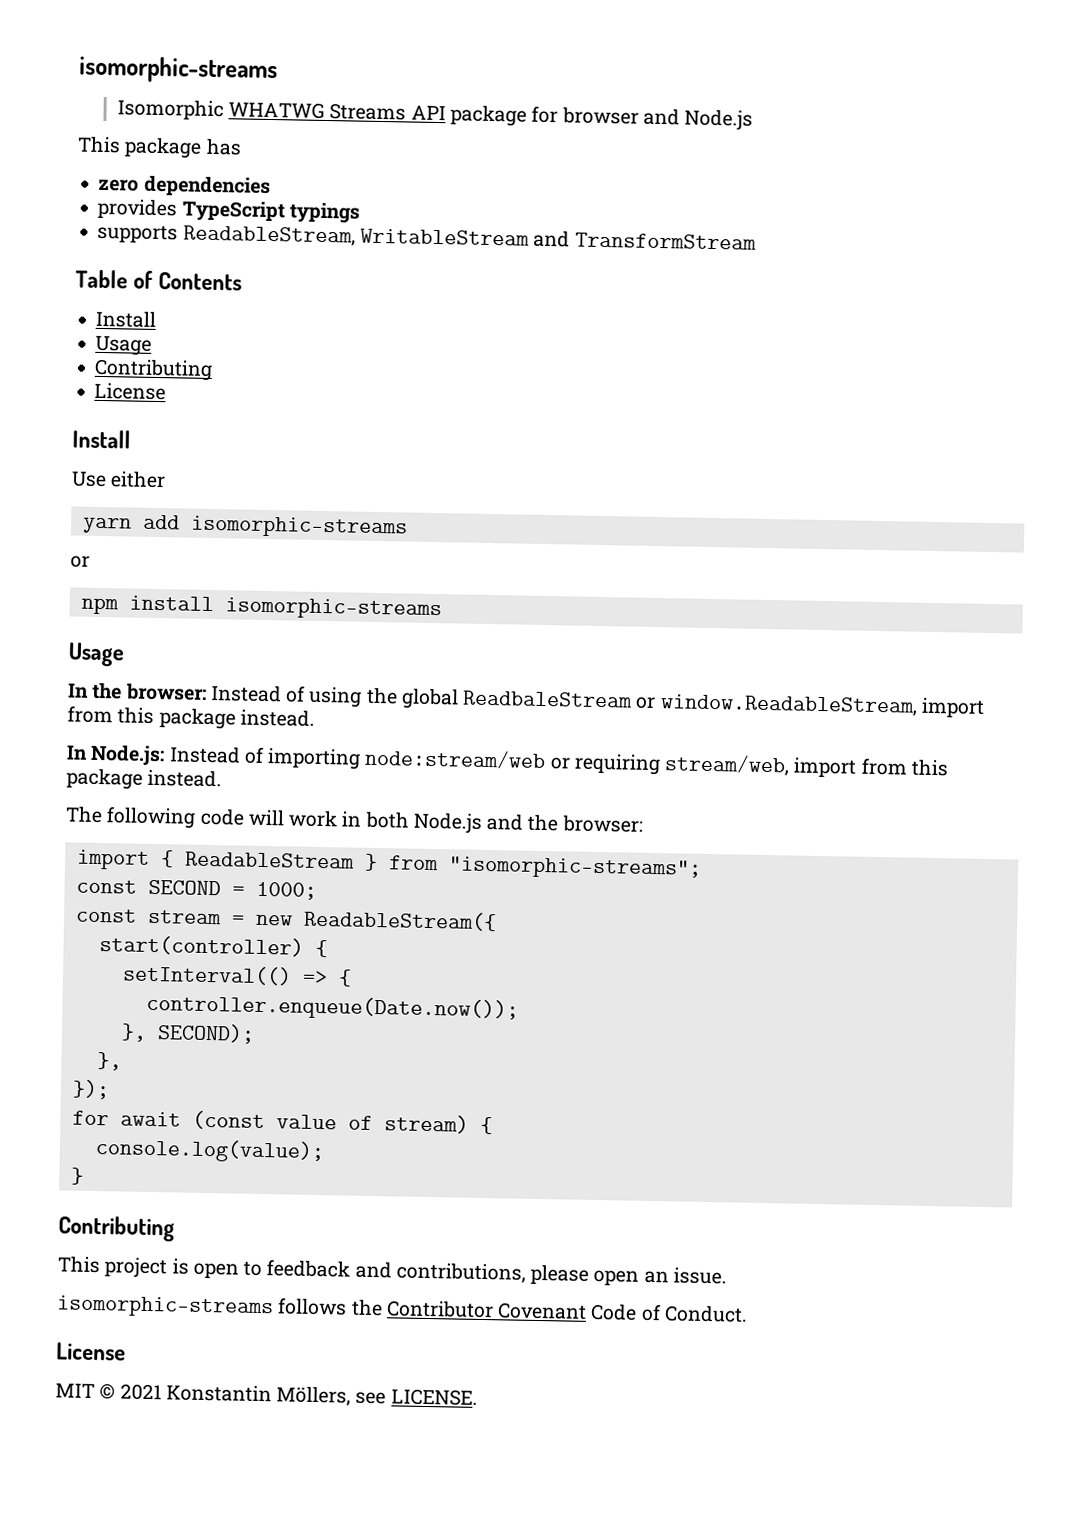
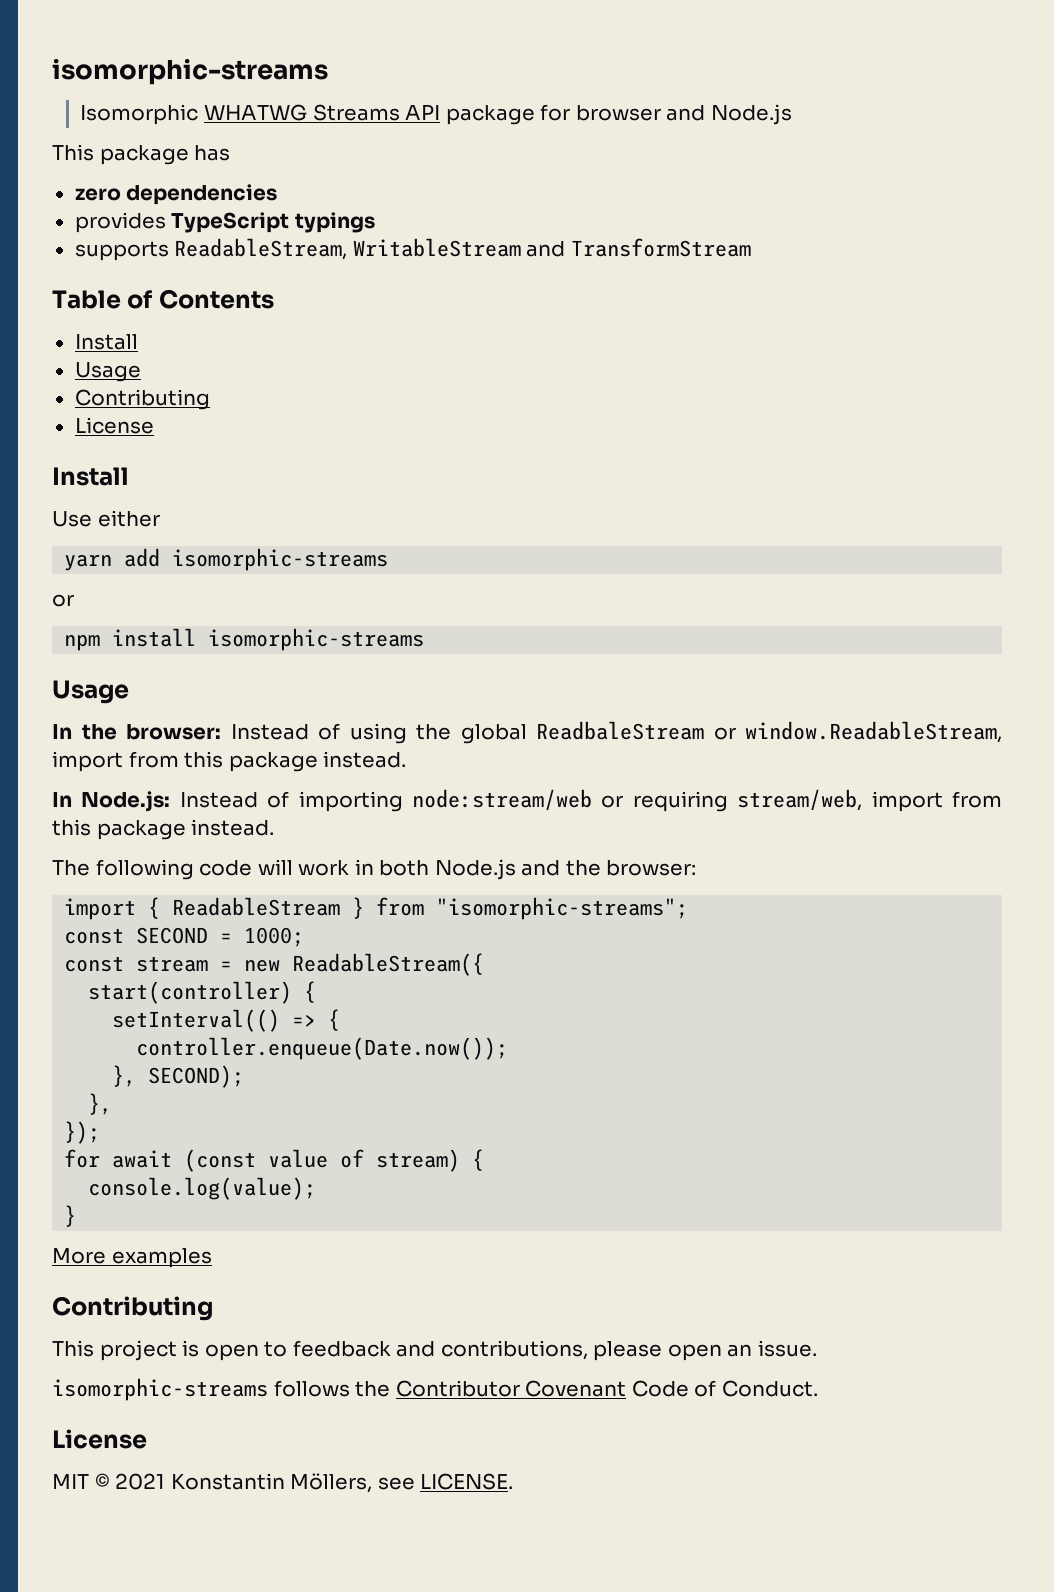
(84, 1176) none -> [52,1248,212,1268] // More examples

